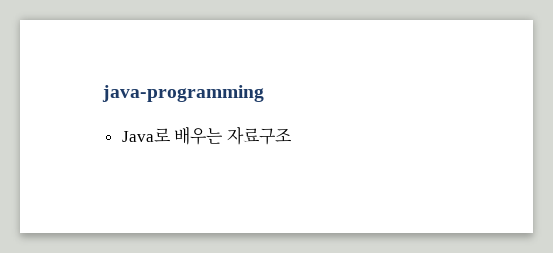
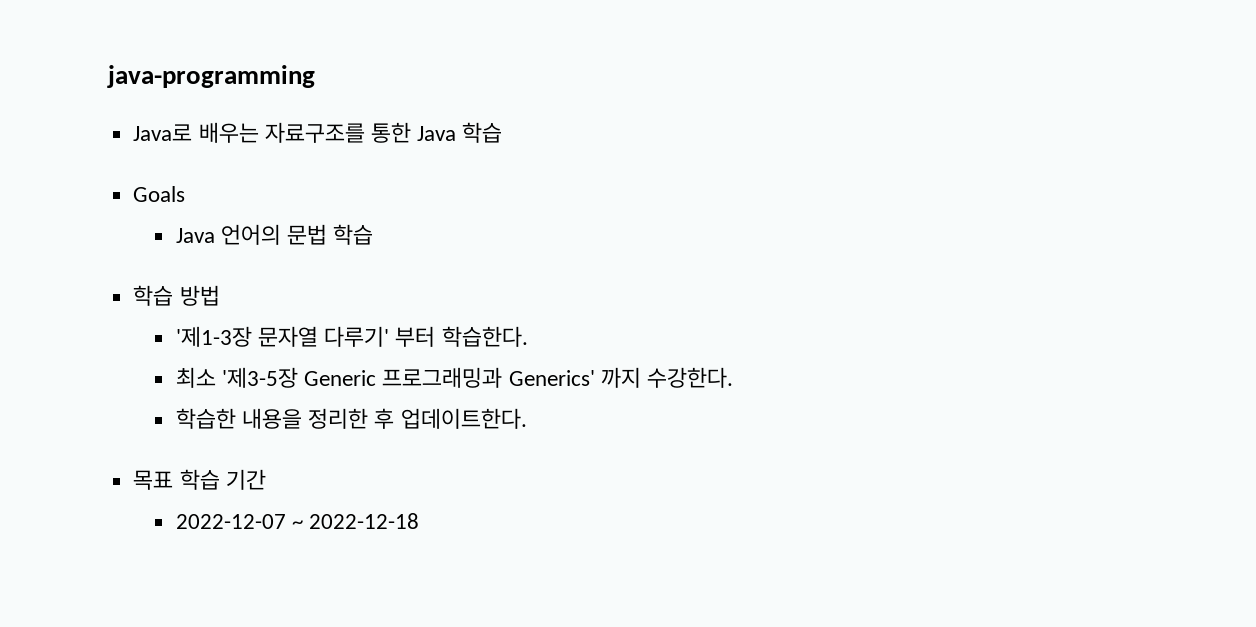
[226,127,292,145] 자료구조 -> [264,122,503,143] [133,186,186,202] [175,224,374,245] [133,285,220,306] [175,326,528,347] [175,367,734,388] [175,408,527,429] [133,469,266,490] [175,513,420,529] 자료구조를 통한 Java 학습 // Goals // Java 언어의 문법 학습 // 학습 방법 // '제1-3장 문자열 다루기' 부터 학습한다. // 최소 '제3-5장 Generic 프로그래밍과 Generics' 까지 수강한다. // 학습한 내용을 정리한 후 업데이트한다. // 목표 학습 기간 // 2022-12-07 ~ 2022-12-18

